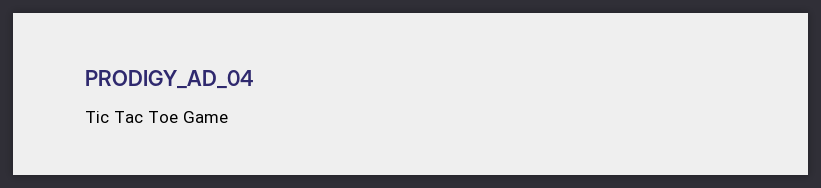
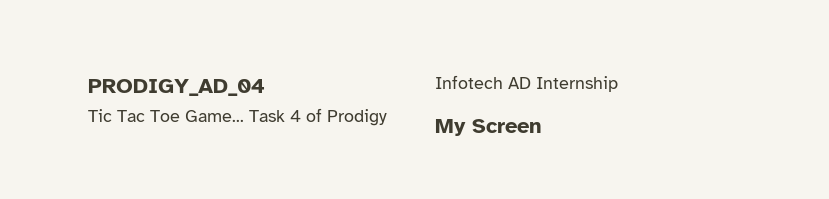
[183,111,228,123] Game -> [185,108,387,126] [435,75,618,92] [435,119,542,136] Game... Task 4 of Prodigy Infotech AD Internship // My Screen

